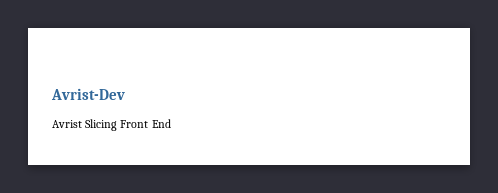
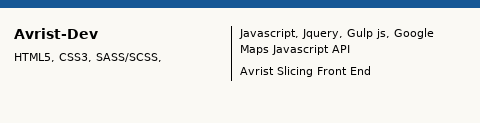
(125, 94) none -> [14,53,162,62] [239,28,434,39] [240,45,350,55] // HTML5, CSS3, SASS/SCSS, Javascript, Jquery, Gulp js, Google Maps Javascript API

